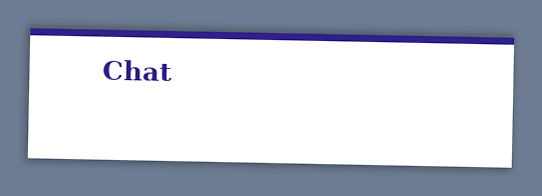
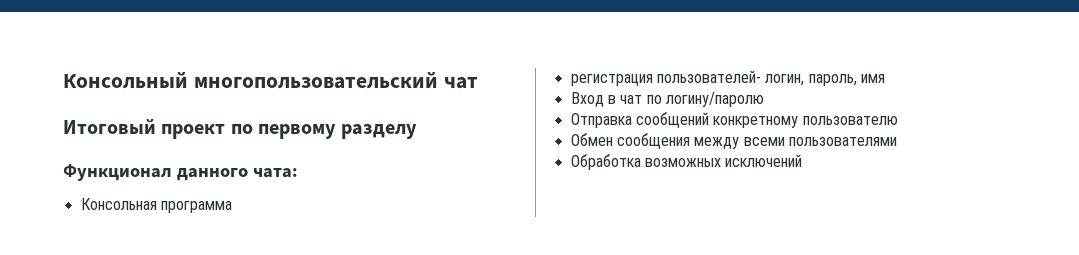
[102,59,172,82] Chat -> [63,72,478,89] [63,119,417,139] [63,164,298,181] [80,198,232,213] [570,70,885,86] [570,92,764,107] [570,112,898,128] [570,133,897,149] [570,154,803,170] Консольный многопользовательский чат // Итоговый проект по первому разделу // Функционал данного чата: // Консольная программа // региcтрация пользователей- логин, пароль, имя // Вход в чат по логину/паролю // Отправка сообщений конкретному пользователю // Обмен сообщения между всеми пользователями // Обработка возможных исключений

